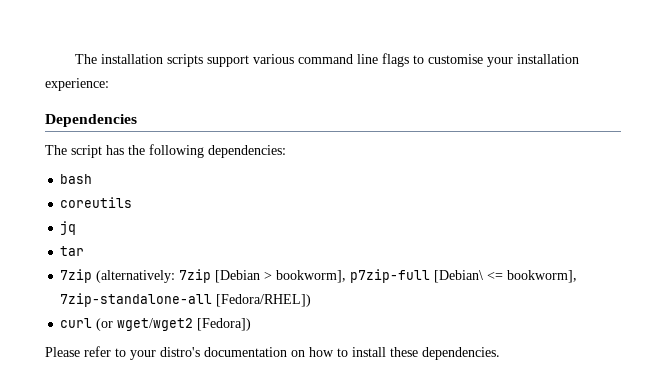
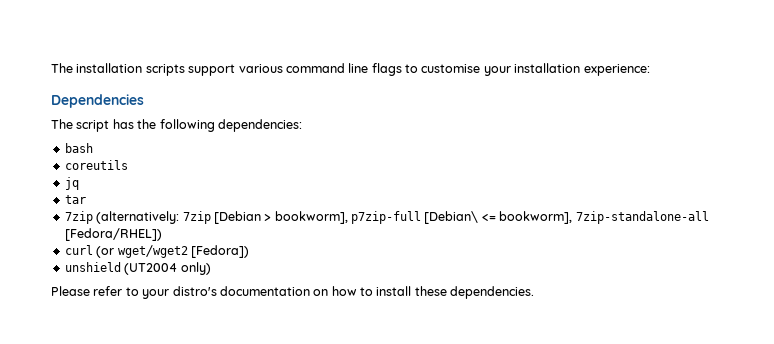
(252, 324) none -> [64,262,211,275] // unshield (UT2004 only)

